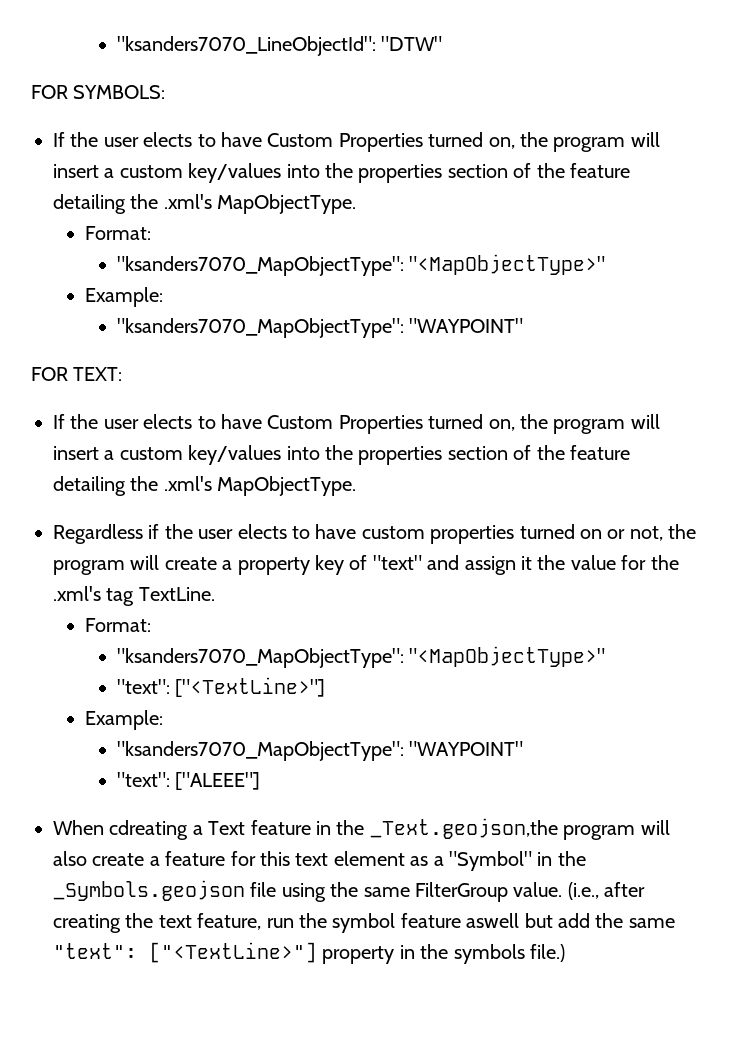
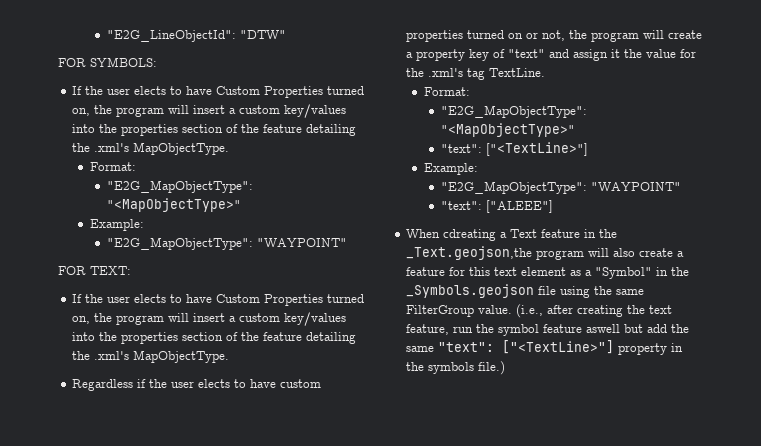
[116,36,376,56] "ksanders7070_LineObjectId": -> [107,30,237,42] "E2G_LineObjectId":
[116,256,404,276] "ksanders7070_MapObjectType": -> [107,180,254,193] "E2G_MapObjectType":
[116,318,404,338] "ksanders7070_MapObjectType": -> [107,237,254,250] "E2G_MapObjectType":
[116,648,404,668] "ksanders7070_MapObjectType": -> [441,105,588,118] "E2G_MapObjectType":
[116,741,404,761] "ksanders7070_MapObjectType": -> [441,181,588,194] "E2G_MapObjectType":

